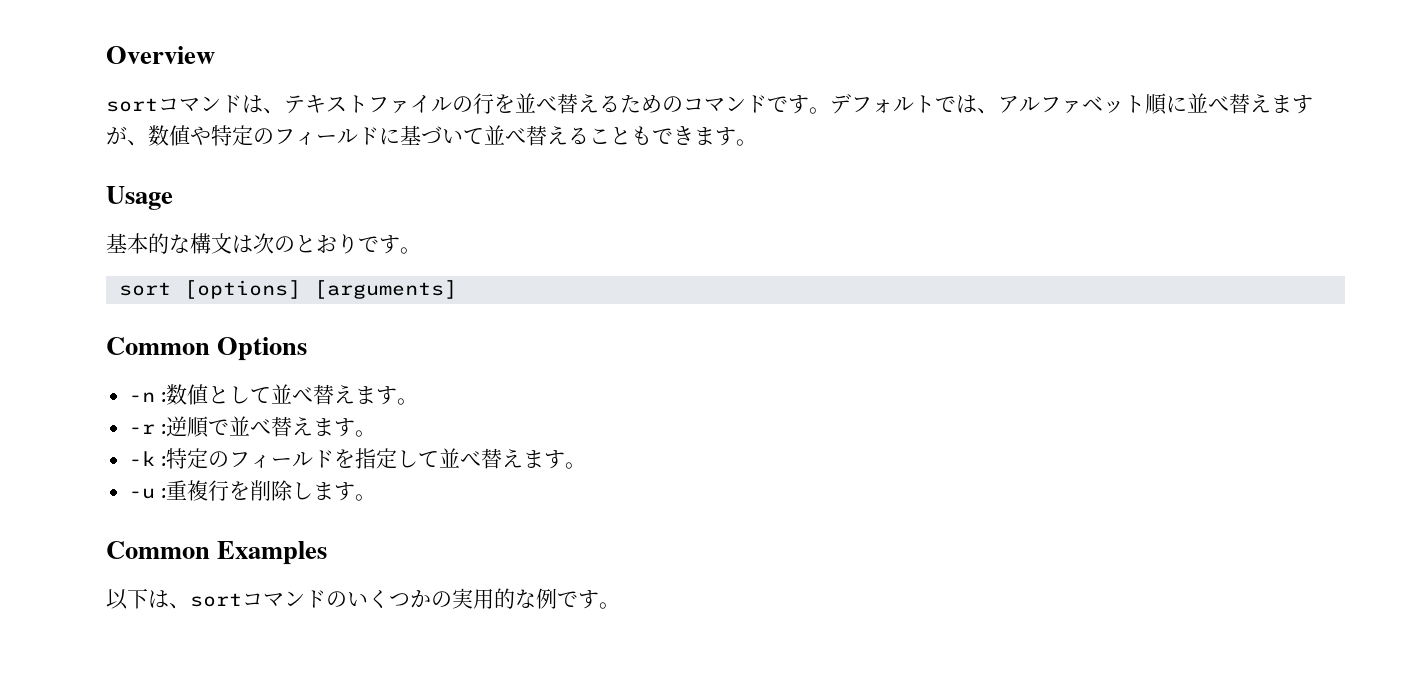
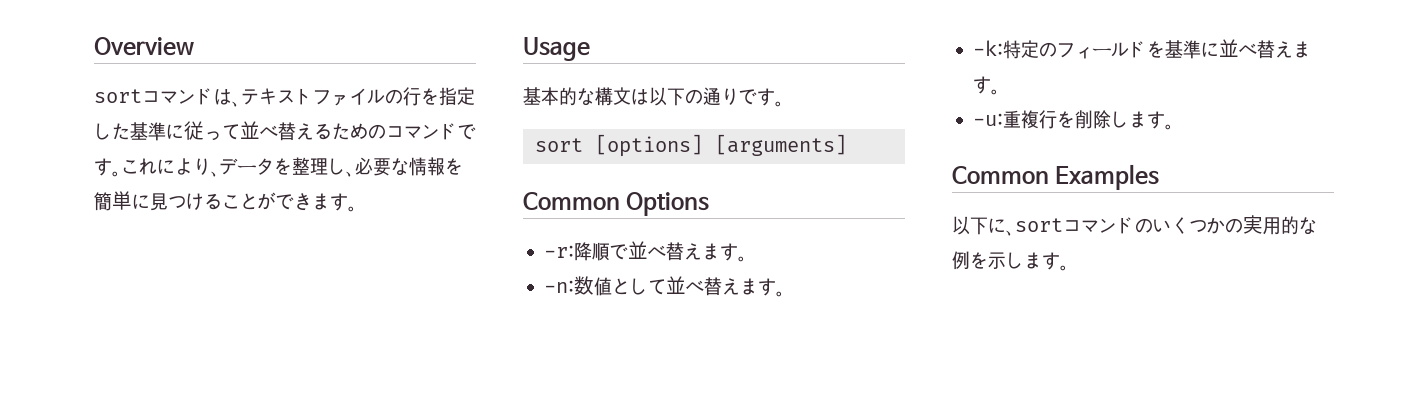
(515, 103) none -> [439,87,475,106] [94,121,240,141] 指定した基準に従って
[830,93,1313,115] [106,125,652,146] デフォルトでは、アルファベット順に並べ替えますが、数値や特定のフィールドに基づいて並べ替えることも -> [121,157,463,177] [94,191,276,211] これにより、データを整理し、必要な情報を簡単に見つけることが
[253,233,337,254] 次のとお -> [649,87,721,106] 以下の通
[129,392,166,402] -n : -> [544,241,748,262] [544,280,575,293] -r:降順で並べ替えます。 // -n:
[129,416,376,438] [129,451,166,466] -r :逆順で並べ替えます。 // -k : -> [973,40,1004,56] -k:
[354,448,586,469] [129,488,166,499] 指定して並べ替えます。 // -u : -> [1165,39,1312,59] [973,76,1001,95] [973,113,1004,126] 基準に並べ替えます。 // -u:
[148,590,169,608] は -> [988,218,1006,233] に
[557,591,578,607] で -> [970,252,1042,269] を示しま

